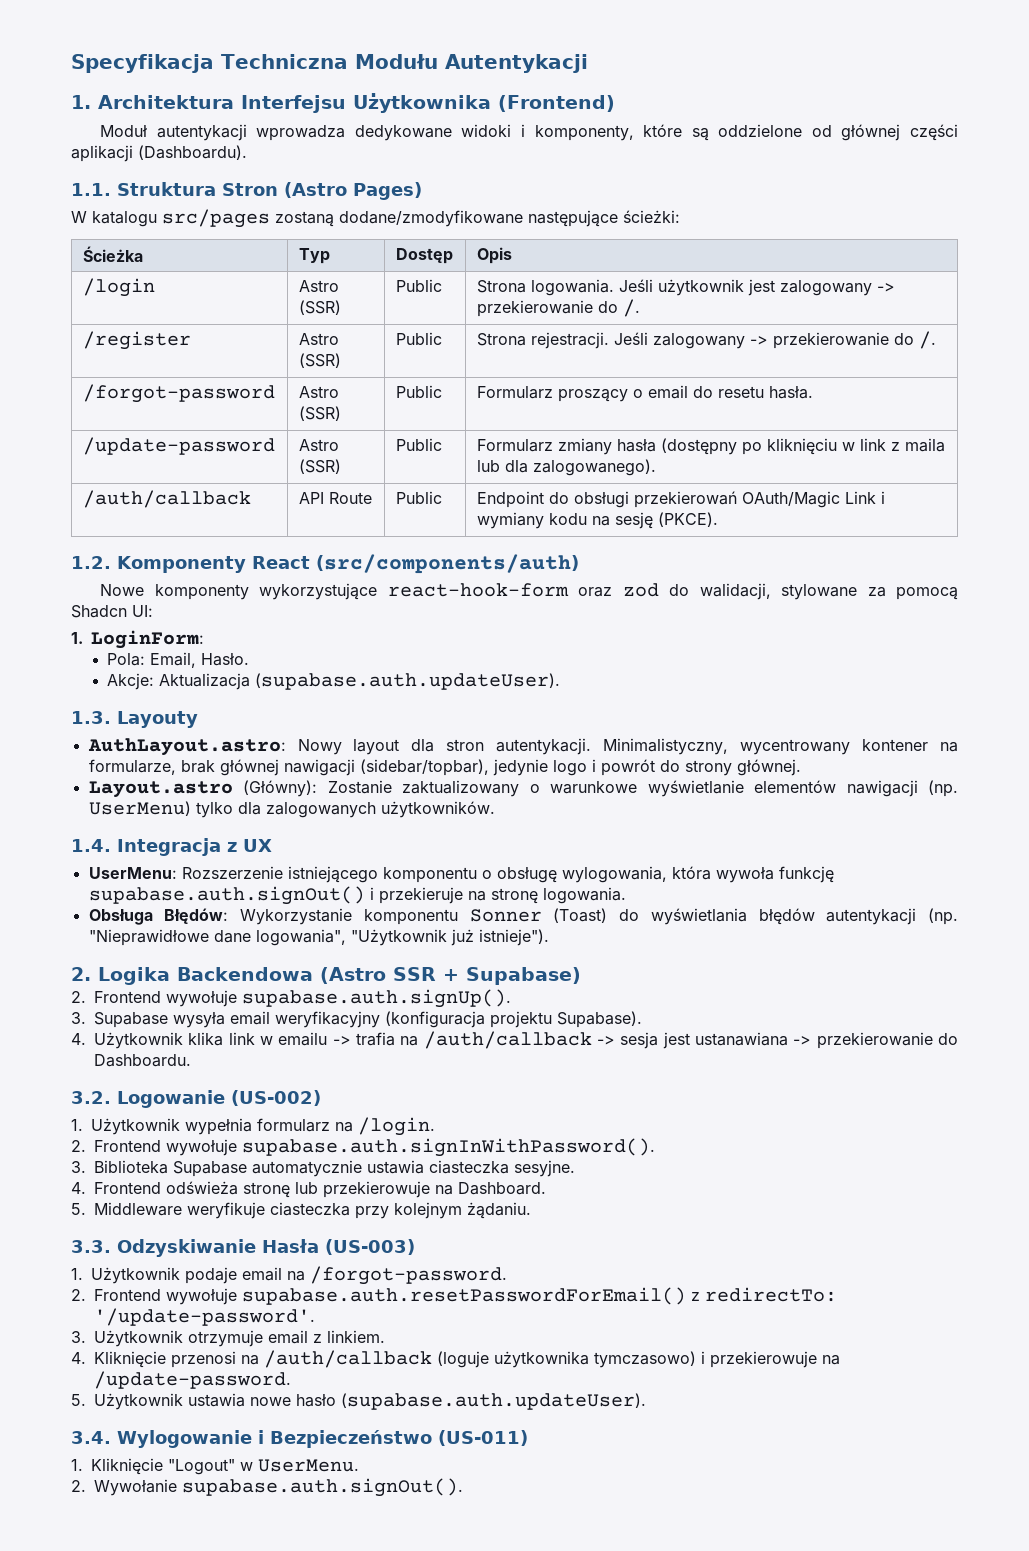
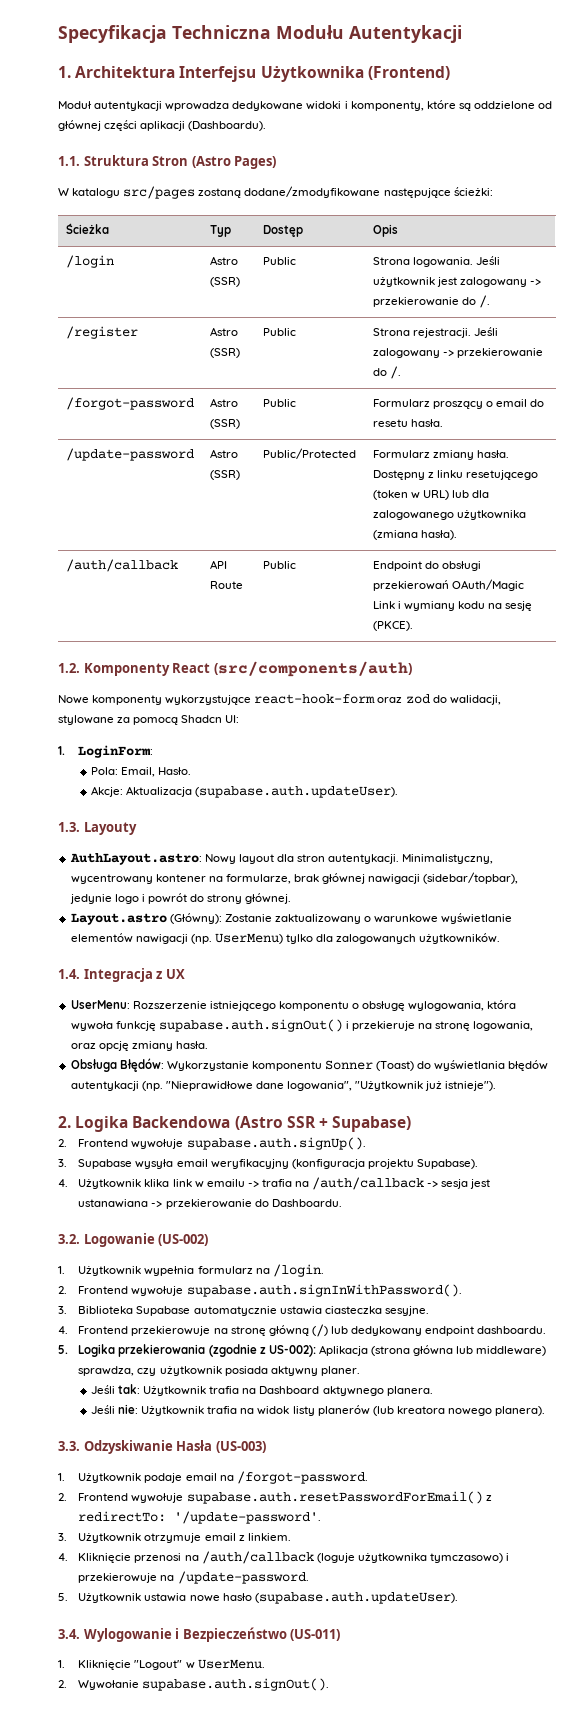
[395,438,442,451] Public -> [262,448,356,459] Public/Protected
[616,438,945,455] [476,459,656,476] hasła (dostępny po kliknięciu w link z maila lub dla zalogowanego). -> [477,450,510,458] [372,470,539,480] [372,490,490,500] [372,510,526,520] [372,530,457,540] hasła. Dostępny z linku resetującego (token w URL) lub dla zalogowanego użytkownika (zmiana hasła).
[542,887,626,904] logowania. -> [473,1021,534,1031] [70,1041,208,1051] logowania, oraz opcję zmiany hasła.
[166,1181,546,1198] [71,1202,531,1219] odświeża stronę lub przekierowuje na Dashboard. // 5. Middleware weryfikuje ciasteczka przy kolejnym żądaniu. -> [131,1324,547,1337] [58,1344,547,1357] [78,1366,360,1376] [90,1384,433,1396] [90,1404,546,1416] przekierowuje na stronę główną (/) lub dedykowany endpoint dashboardu. // 5. Logika przekierowania (zgodnie z US-002): Aplikacja (strona główna lub middleware) sprawdza, czy użytkownik posiada aktywny planer. // Jeśli tak: Użytkownik trafia na Dashboard aktywnego planera. // Jeśli nie: Użytkownik trafia na widok listy planerów (lub kreatora nowego planera).

